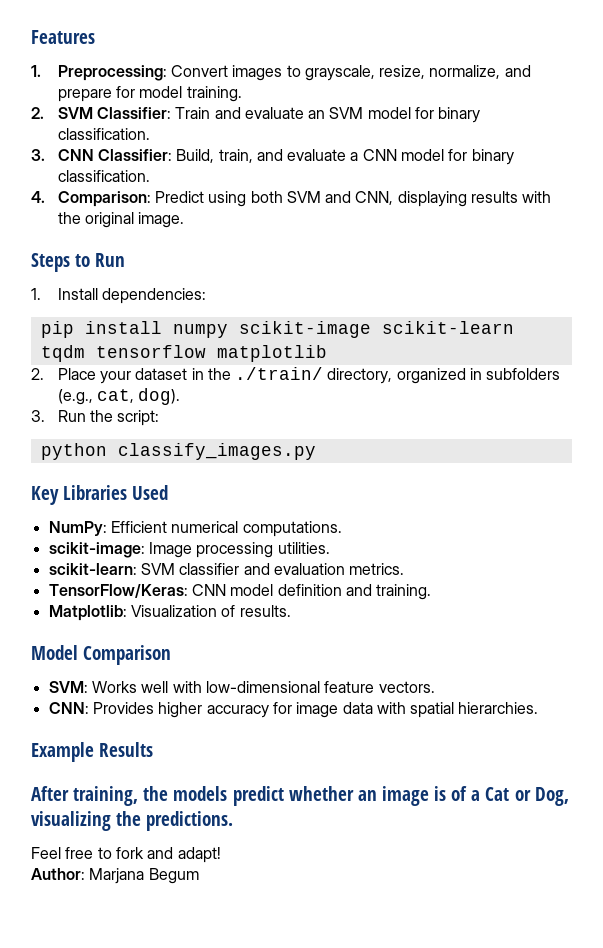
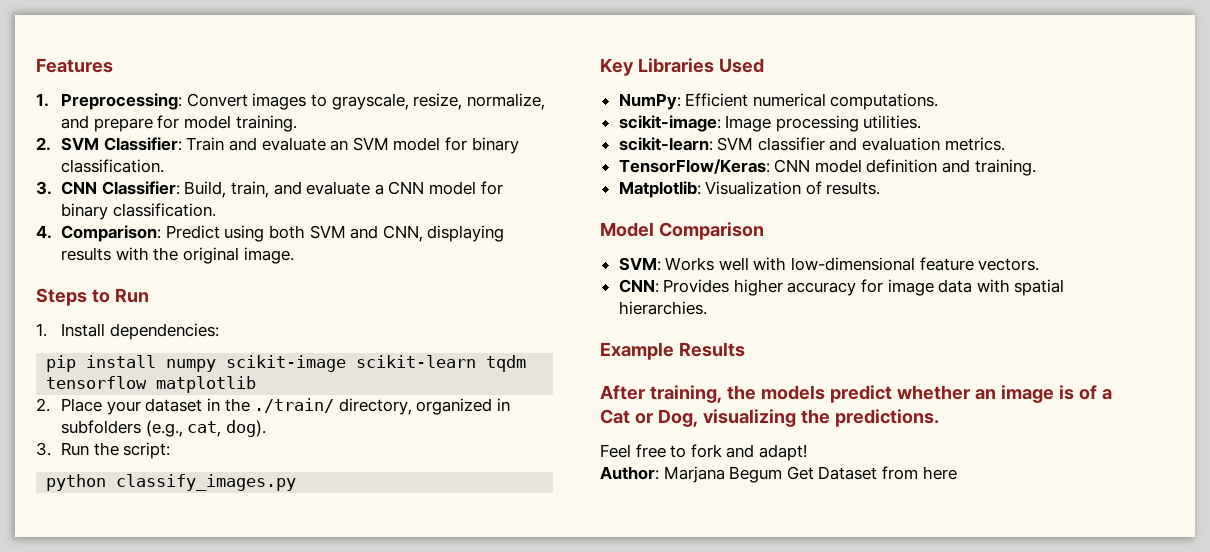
(199, 876) none -> [786,466,957,480] Get Dataset from here

